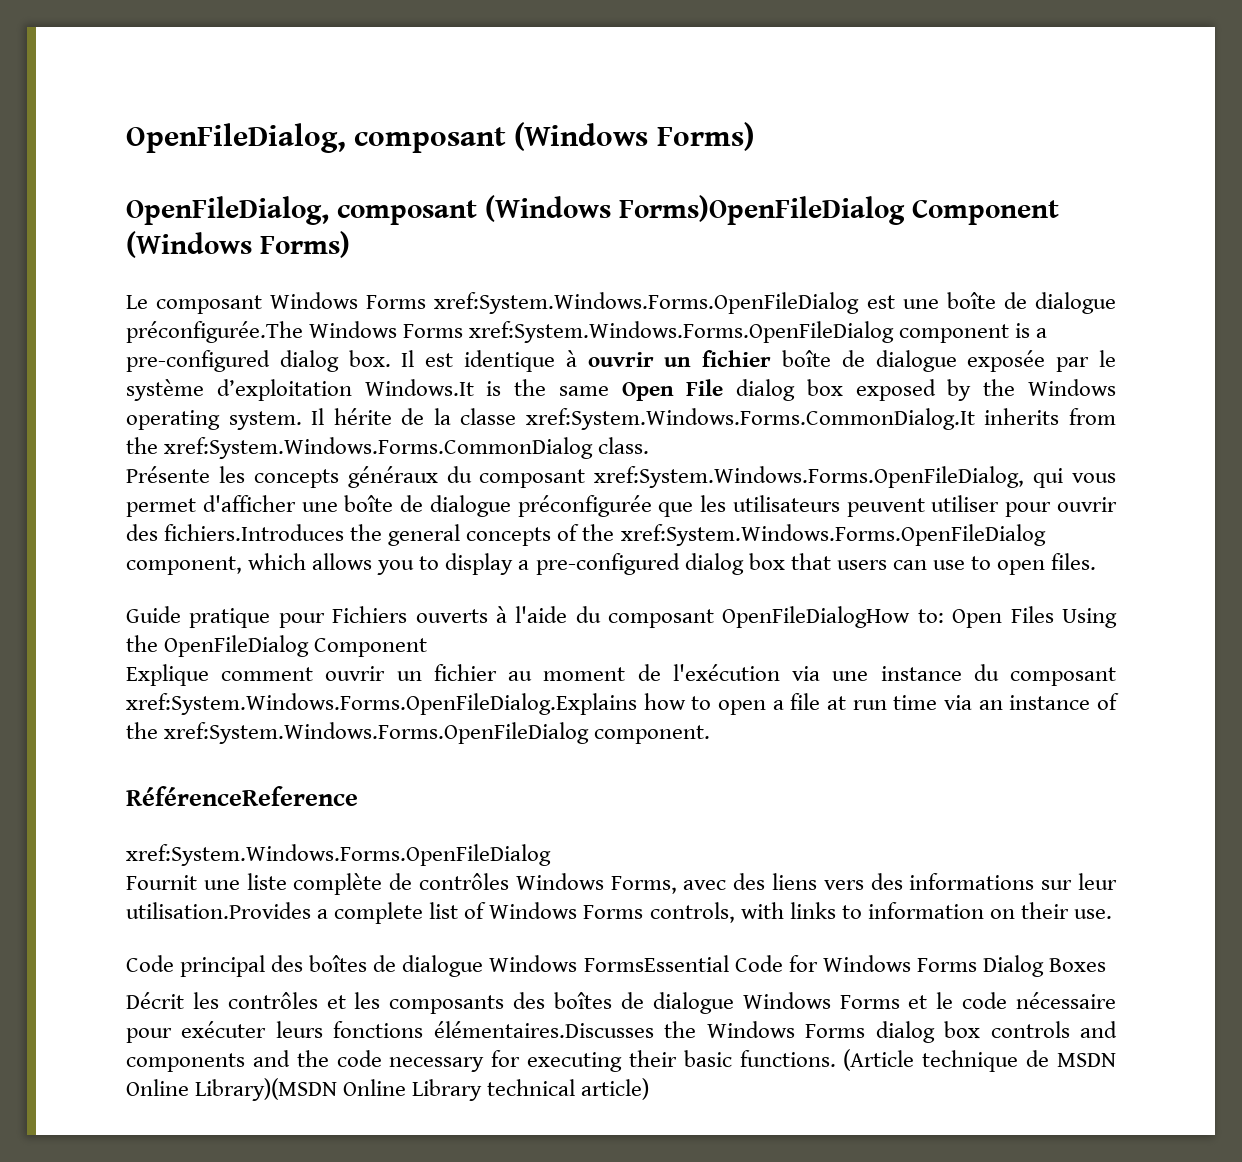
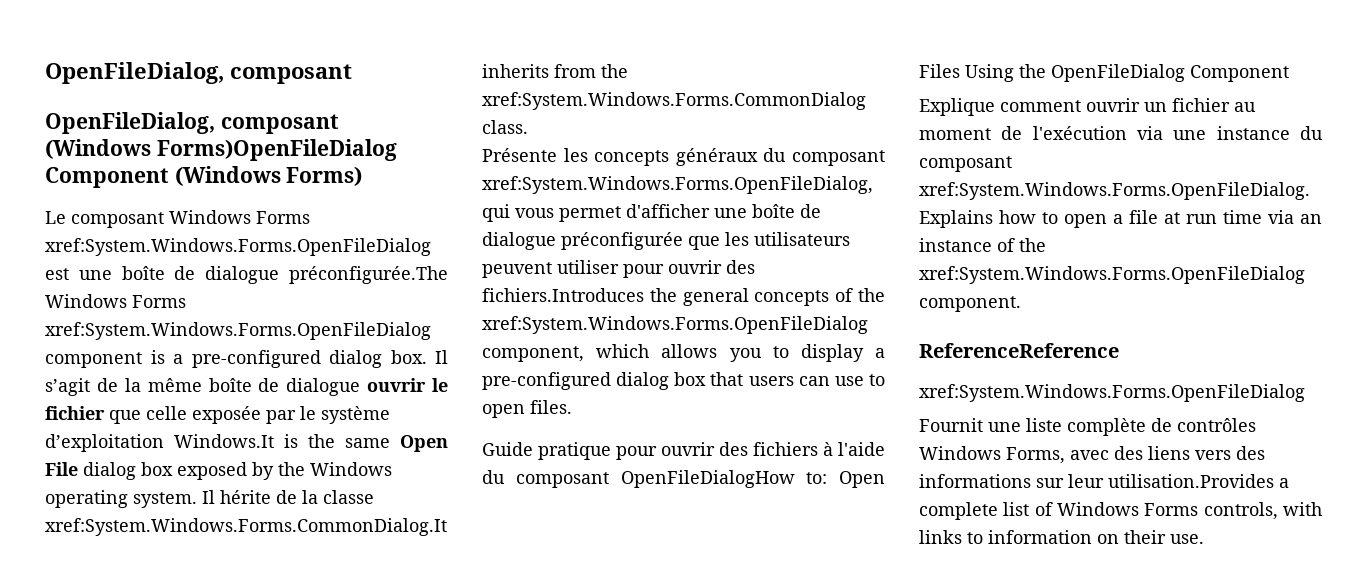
[126,122,754,153] OpenFileDialog, composant (Windows Forms) -> [45,62,352,84] OpenFileDialog, composant
[425,350,957,372] est identique à ouvrir un fichier boîte de dialogue -> [45,378,448,396] [45,406,187,424] s’agit de la même boîte de dialogue ouvrir le fichier que celle
[332,606,488,623] Fichiers ouverts -> [661,442,818,456] ouvrir des fichiers
[126,786,358,806] RéférenceReference -> [919,343,1119,358] ReferenceReference
[126,955,1106,977] [126,992,1116,1014] [126,1021,1118,1043] [126,1049,1116,1072] [126,1078,650,1101] // Code principal des boîtes de dialogue Windows FormsEssential Code for Windows Forms Dialog Boxes // Décrit les contrôles et les composants des boîtes de dialogue Windows Forms et le code nécessaire pour exécuter leurs fonctions élémentaires.Discusses the Windows Forms dialog box controls and components and the code necessary for executing their basic functions. (Article technique de MSDN Online Library)(MSDN Online Library technical article) -> (1204, 539) none

